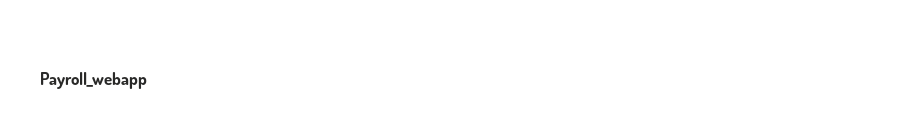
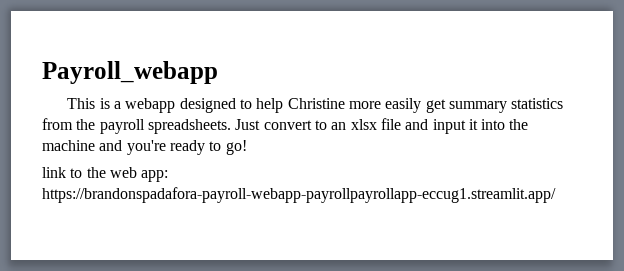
(147, 80) none -> [67,98,564,113] [42,118,529,134] [42,140,247,155] [42,167,169,182] [42,187,556,203] // This is a webapp designed to help Christine more easily get summary statistics from the payroll spreadsheets. Just convert to an xlsx file and input it into the machine and you're ready to go! // link to the web app: https://brandonspadafora-payroll-webapp-payrollpayrollapp-eccug1.streamlit.app/

